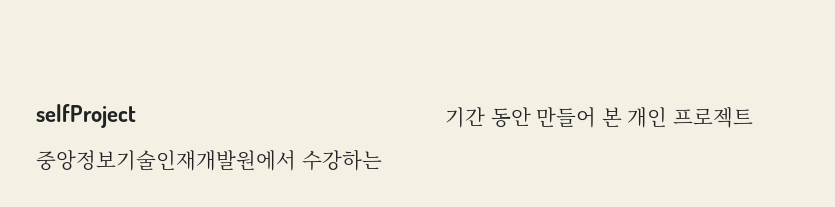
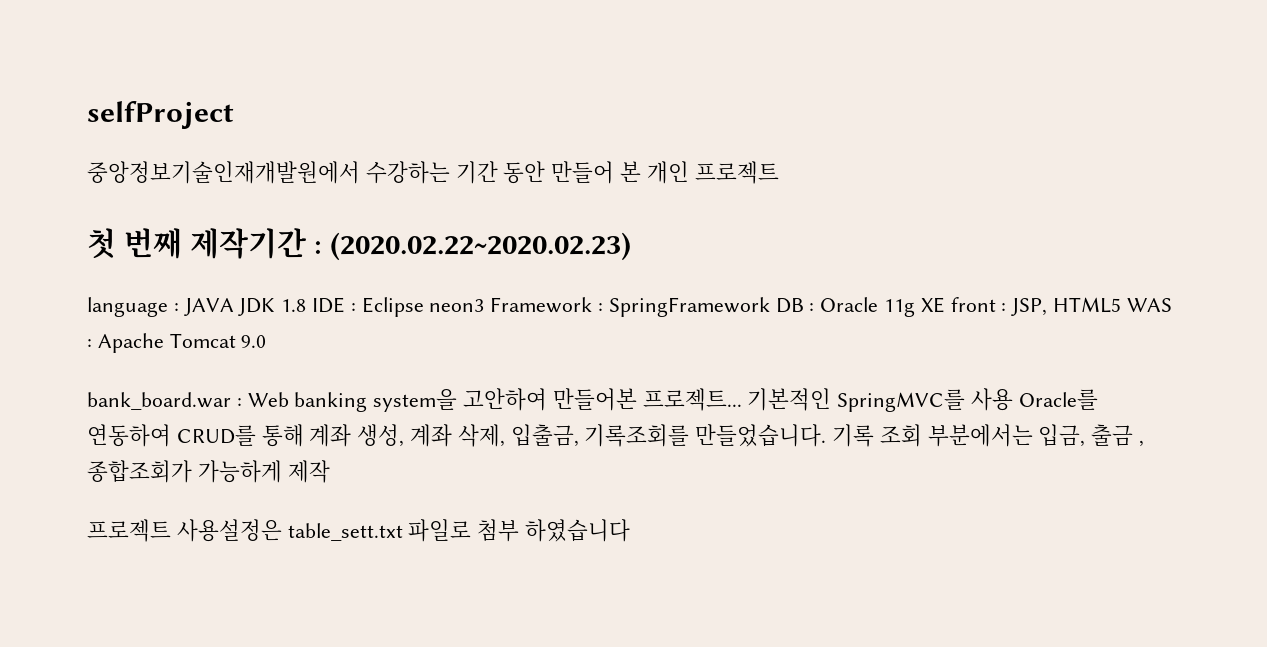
(753, 117) none -> [87,228,632,261] [87,297,1172,317] [87,333,267,353] [87,388,1098,412] [87,424,1145,447] [87,460,330,483] [87,519,631,542] // 첫 번째 제작기간 : (2020.02.22~2020.02.23) // language : JAVA JDK 1.8 IDE : Eclipse neon3 Framework : SpringFramework DB : Oracle 11g XE front : JSP, HTML5 WAS : Apache Tomcat 9.0 // bank_board.war : Web banking system을 고안하여 만들어본 프로젝트... 기본적인 SpringMVC를 사용 Oracle를 연동하여 CRUD를 통해 계좌 생성, 계좌 삭제, 입출금, 기록조회를 만들었습니다. 기록 조회 부분에서는 입금, 출금 , 종합조회가 가능하게 제작 // 프로젝트 사용설정은 table_sett.txt 파일로 첨부 하였습니다

